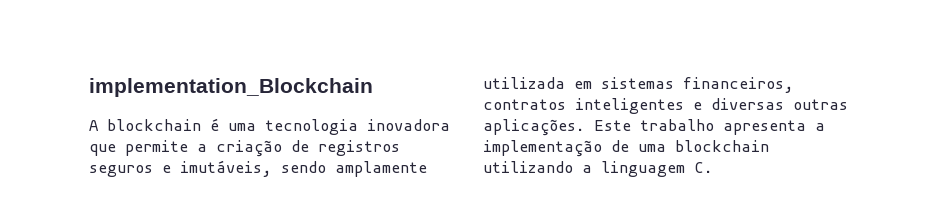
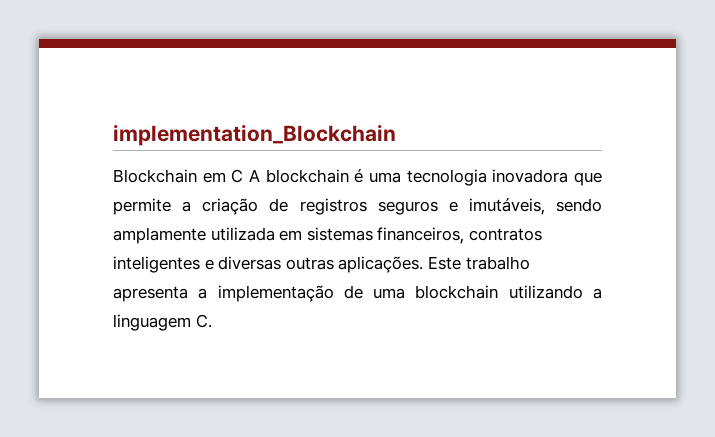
(373, 87) none -> [113,169,244,183] Blockchain em C

